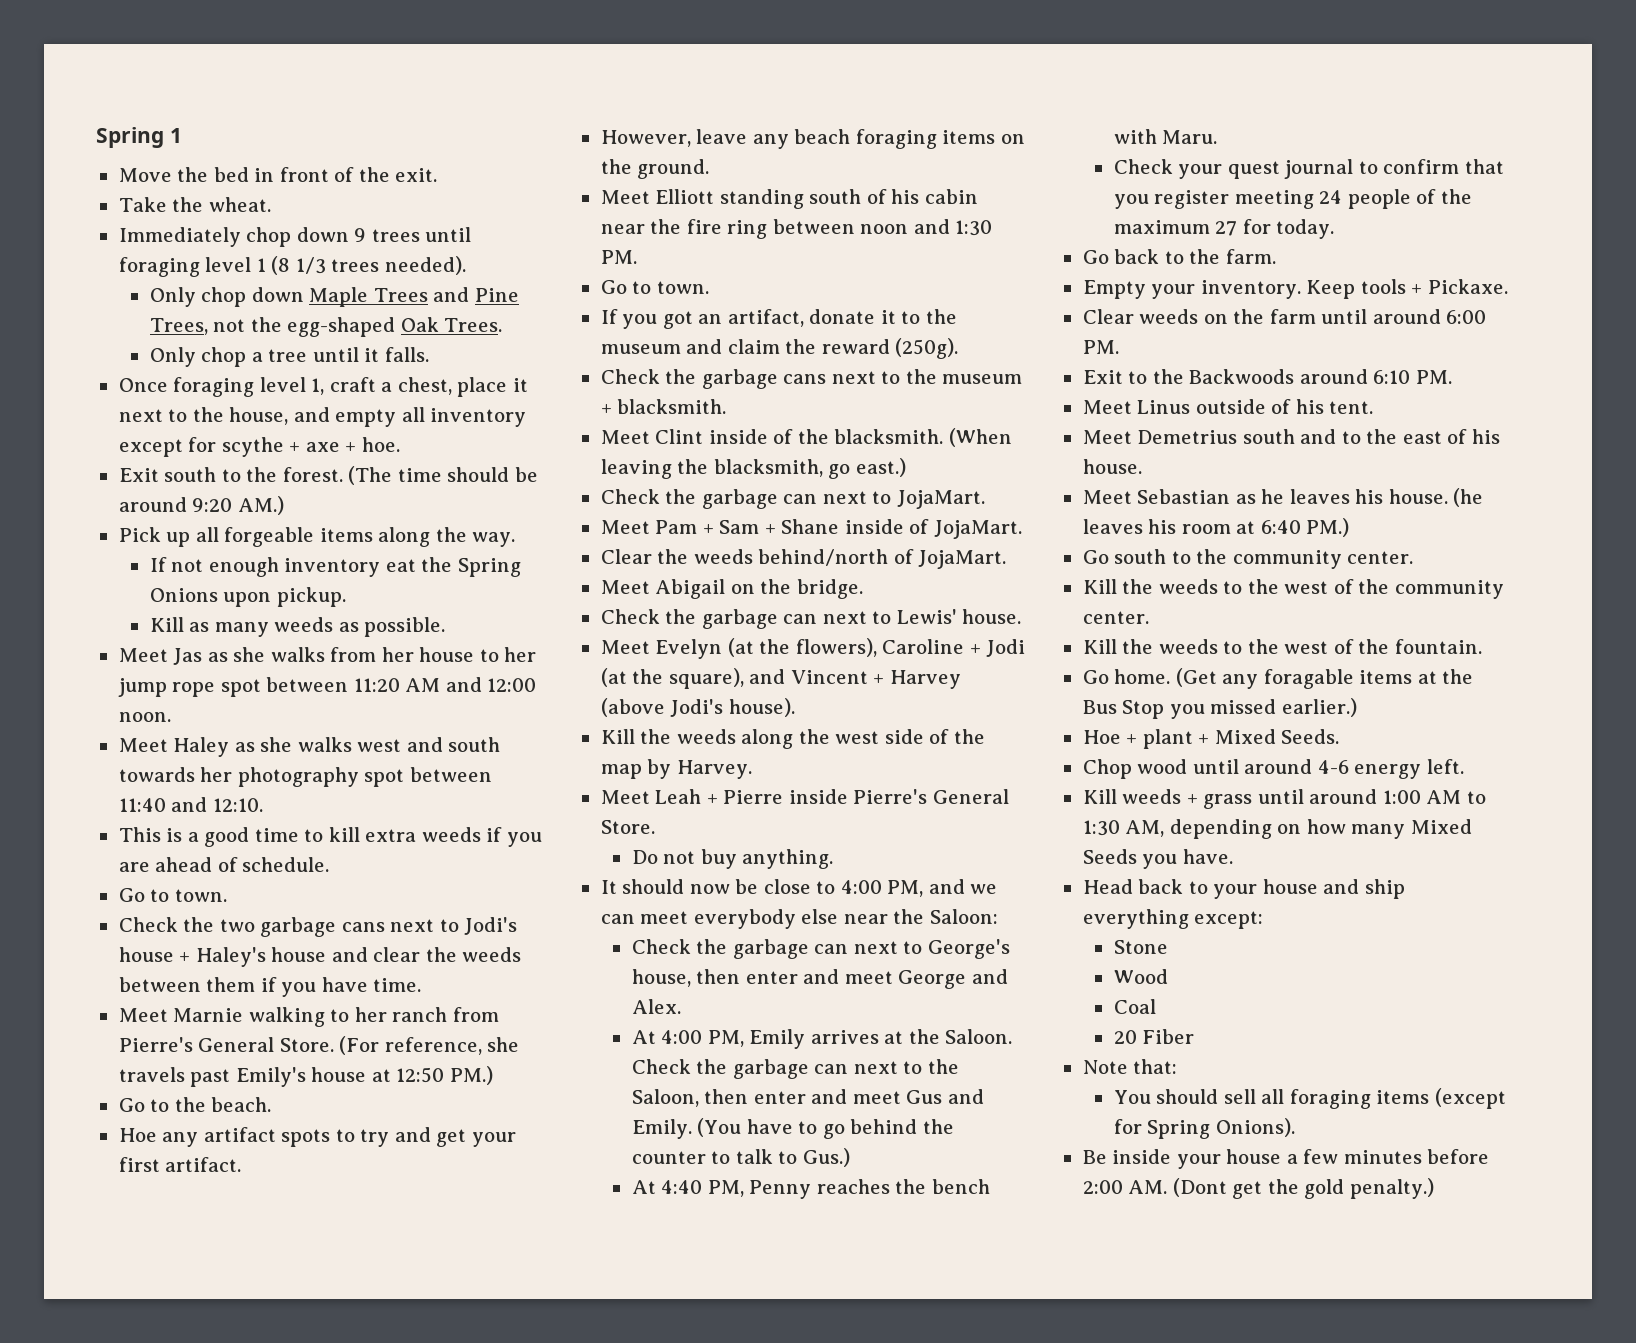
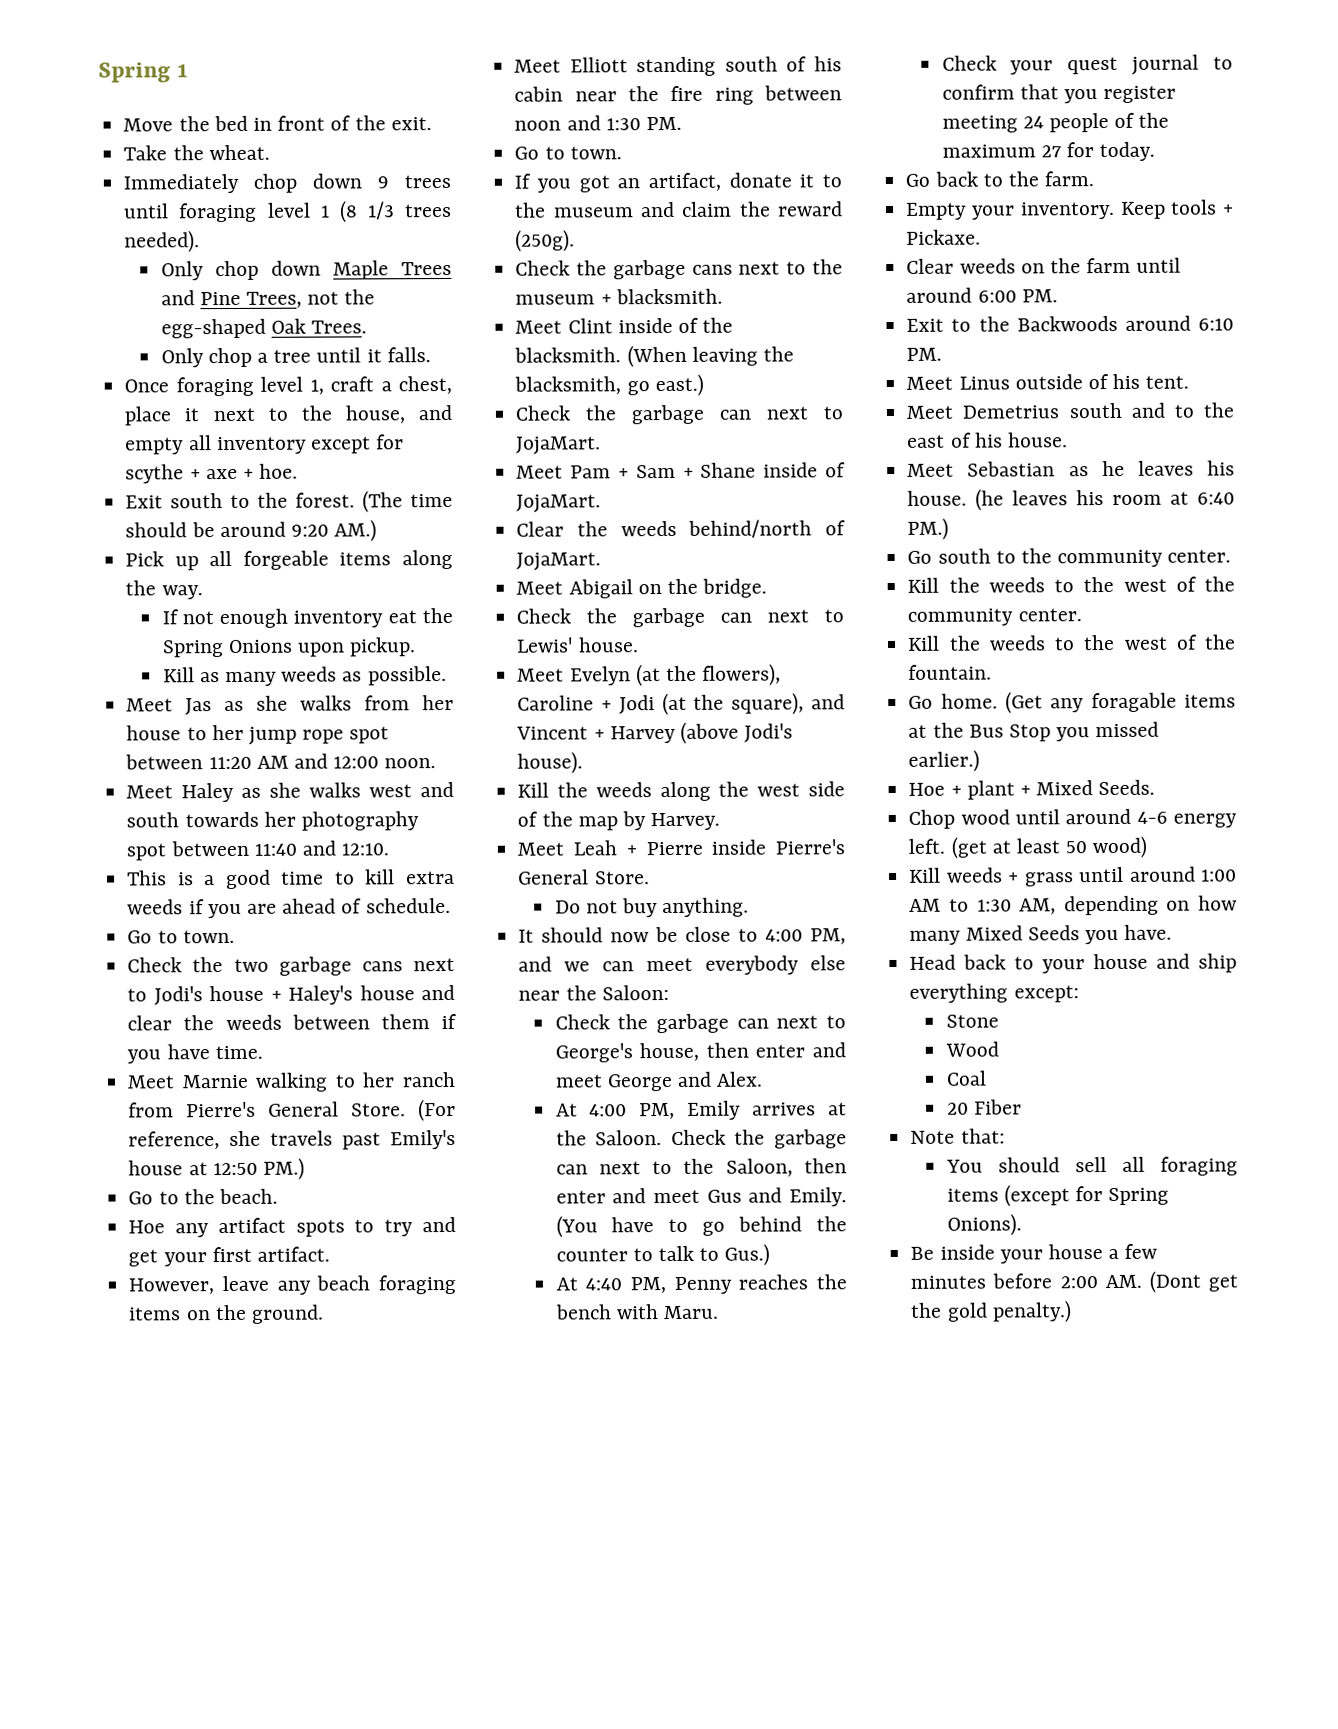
(1464, 766) none -> [950,835,1148,859] (get at least 50 wood)

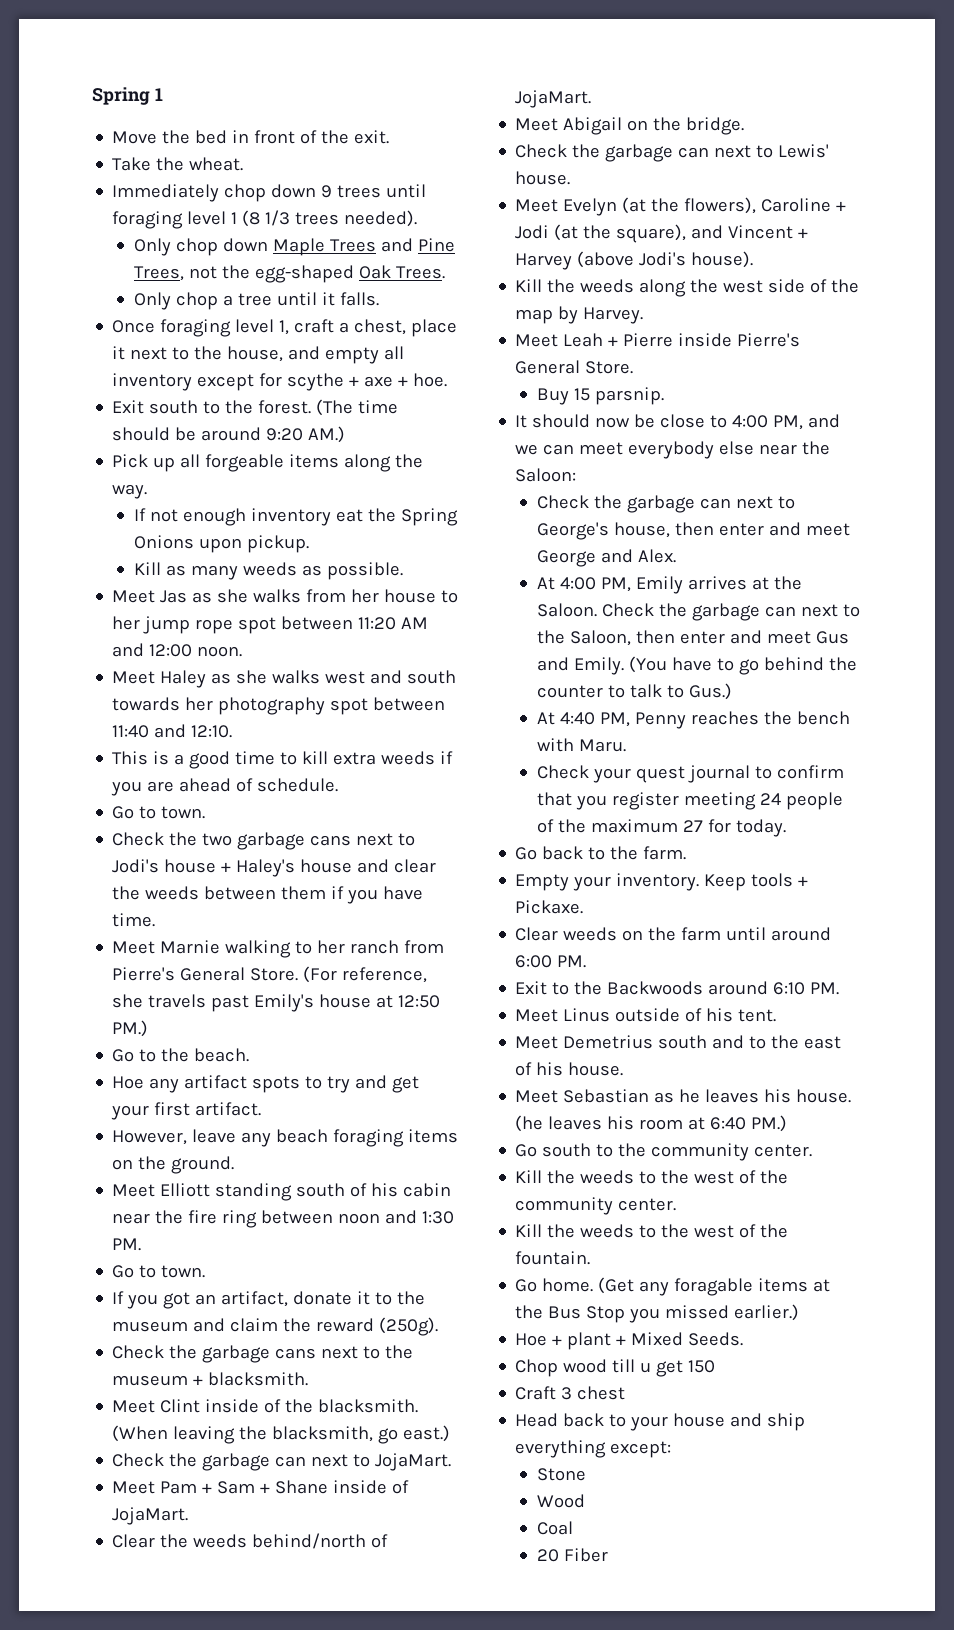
[554,897,750,918] Do not buy anything. -> [537,387,665,405] Buy 15 parsnip.
[1014,808,1237,828] [908,835,1148,859] [909,866,1237,887] [909,895,1237,916] [909,924,1173,945] until around 4-6 energy left. (get at least 50 wood) // Kill weeds + grass until around 1:00 AM to 1:30 AM, depending on how many Mixed Seeds you have. -> [612,1359,716,1377] [515,1386,626,1400] till u get 150 // Craft 3 chest
[910,1128,1005,1144] [945,1156,1238,1176] [946,1184,1170,1207] [946,1213,1022,1236] [910,1243,1158,1264] [910,1270,1238,1293] [910,1300,1072,1323] // Note that: // You should sell all foraging items (except for Spring Onions). // Be inside your house a few minutes before 2:00 AM. (Dont get the gold penalty.) -> (609, 1555) none

